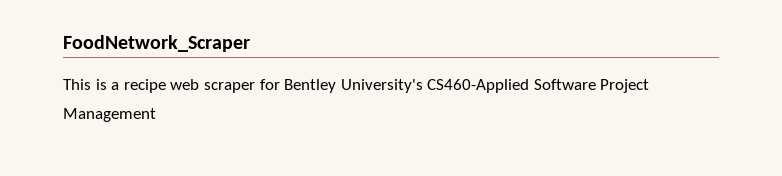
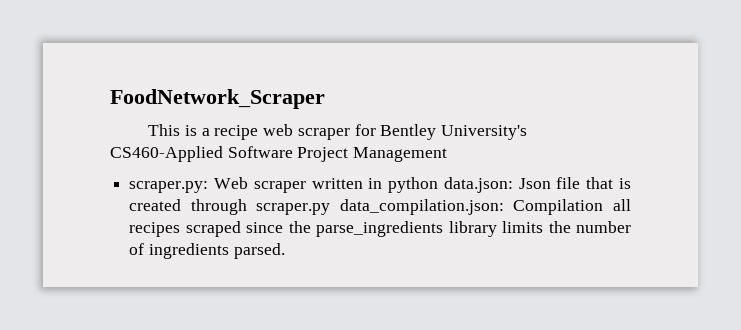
(156, 115) none -> [129,177,631,193] [129,199,631,215] [129,221,631,237] [129,243,285,259] // scraper.py: Web scraper written in python data.json: Json file that is created through scraper.py data_compilation.json: Compilation all recipes scraped since the parse_ingredients library limits the number of ingredients parsed.

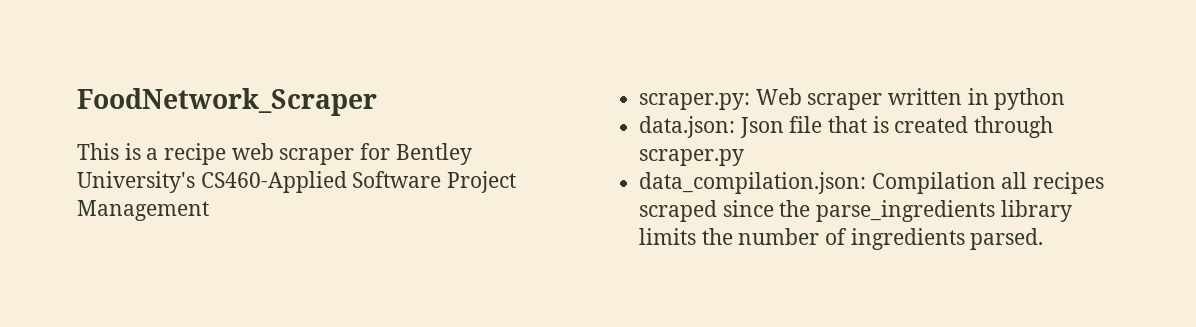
(439, 185) none -> (1066, 99) //
(331, 209) none -> (745, 157) //

